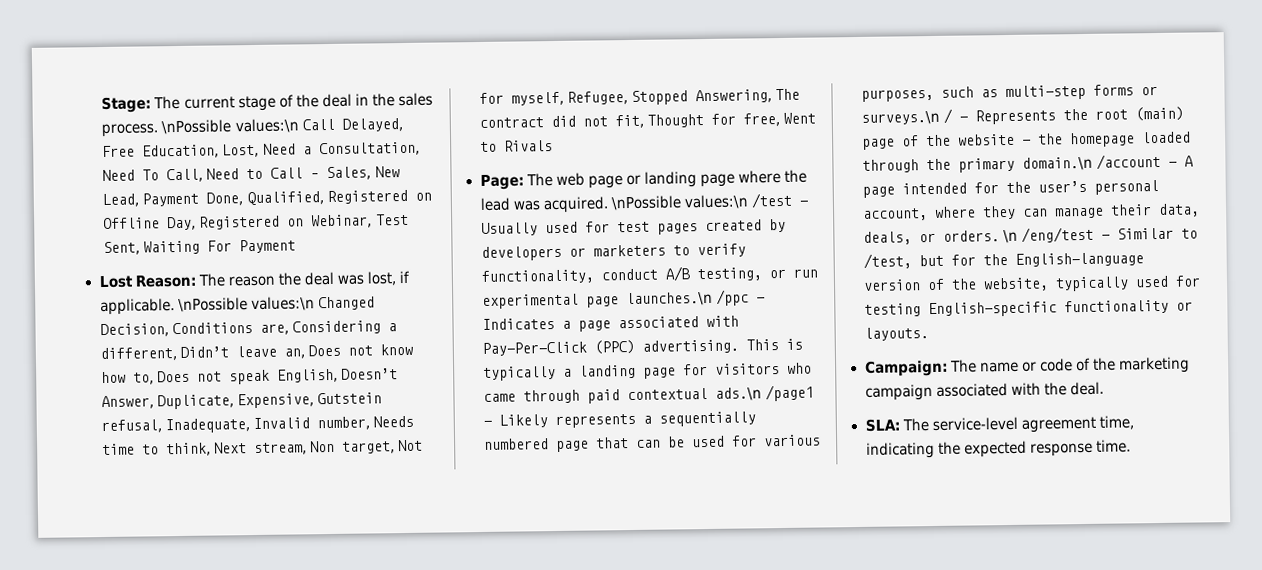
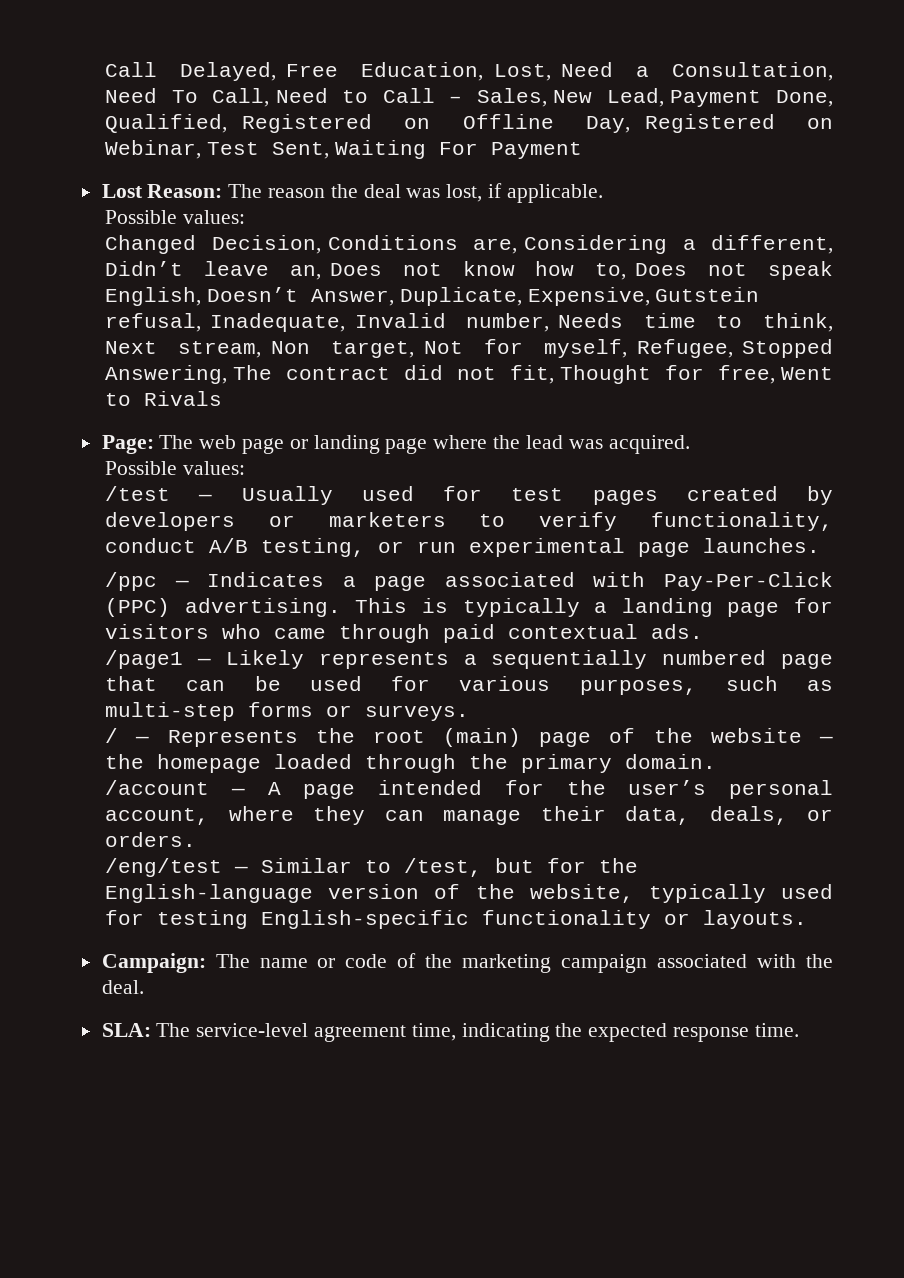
[101,92,433,114] [101,118,299,138] Stage: The current stage of the deal in the sales process. \nPossible values:\n -> (105, 69) none
[177,296,315,313] \nPossible values:\n -> [105,210,246,224] // Possible values: //
[610,194,748,211] \nPossible values:\n -> [105,461,246,475] // Possible values: //
[625,291,713,307] launches.\n -> [703,538,821,553] launches. //
[714,387,762,401] ads.\n -> [651,624,704,639] ads. //
[860,110,940,125] surveys.\n -> [365,705,470,721] surveys. //
[1021,156,1093,171] domain.\n -> [625,754,717,769] domain. //
[1002,229,1018,244] \n -> (197, 839) //

